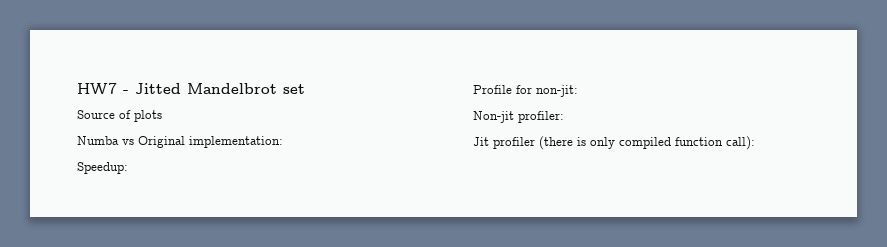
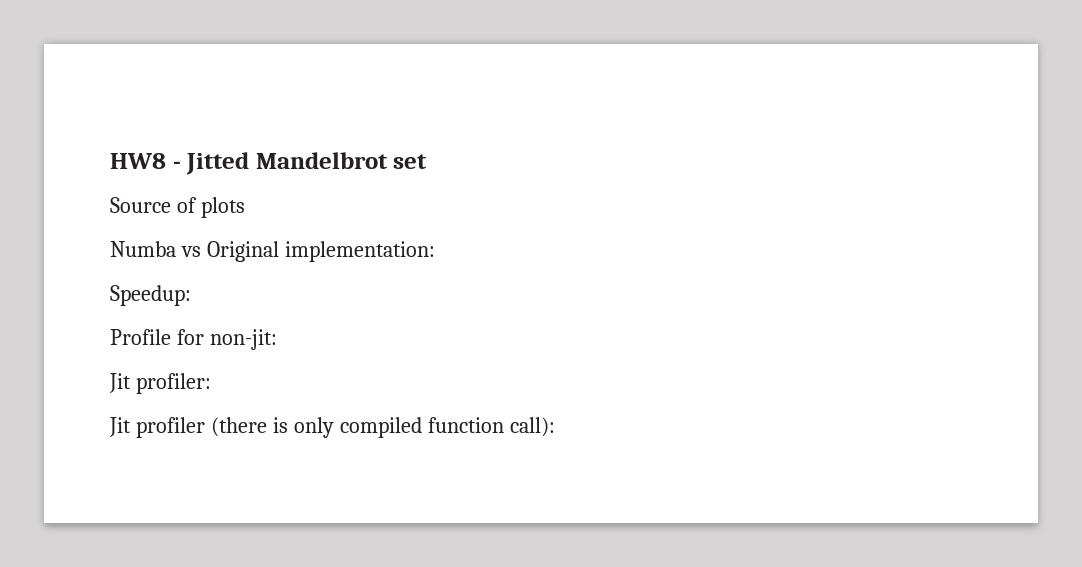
[77,83,117,95] HW7 -> [110,153,166,169] HW8
[473,111,514,123] Non-jit -> [109,373,131,393] Jit

